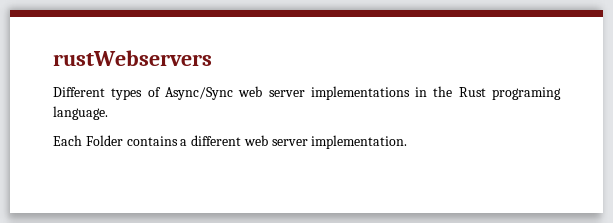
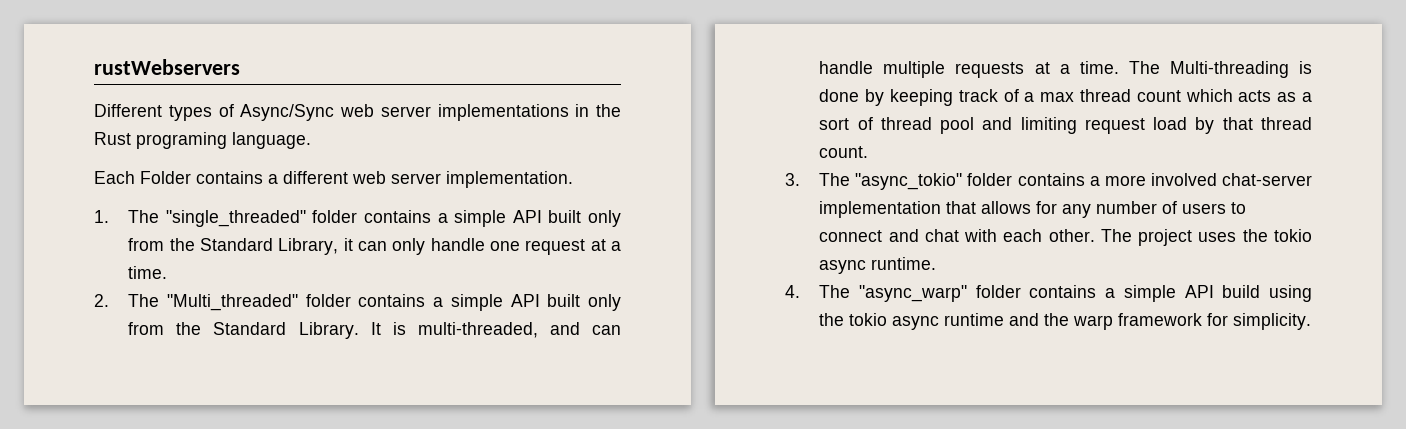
(408, 142) none -> [94,210,622,227] [128,238,621,255] [128,266,168,279] [94,294,622,311] [128,322,622,339] [819,61,1312,78] [819,89,1312,106] [819,117,1312,134] [819,146,869,158] [785,173,1312,190] [819,201,1247,218] [819,229,1312,246] [819,257,937,274] [785,285,1312,302] [819,313,1312,330] // 1. The "single_threaded" folder contains a simple API built only from the Standard Library, it can only handle one request at a time. // 2. The "Multi_threaded" folder contains a simple API built only from the Standard Library. It is multi-threaded, and can handle multiple requests at a time. The Multi-threading is done by keeping track of a max thread count which acts as a sort of thread pool and limiting request load by that thread count. // 3. The "async_tokio" folder contains a more involved chat-server implementation that allows for any number of users to connect and chat with each other. The project uses the tokio async runtime. // 4. The "async_warp" folder contains a simple API build using the tokio async runtime and the warp framework for simplicity.

